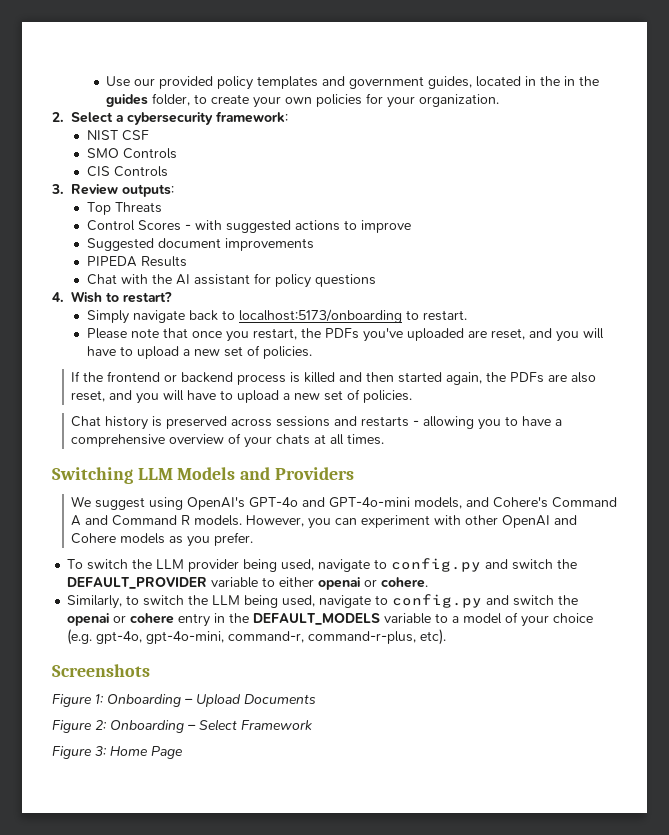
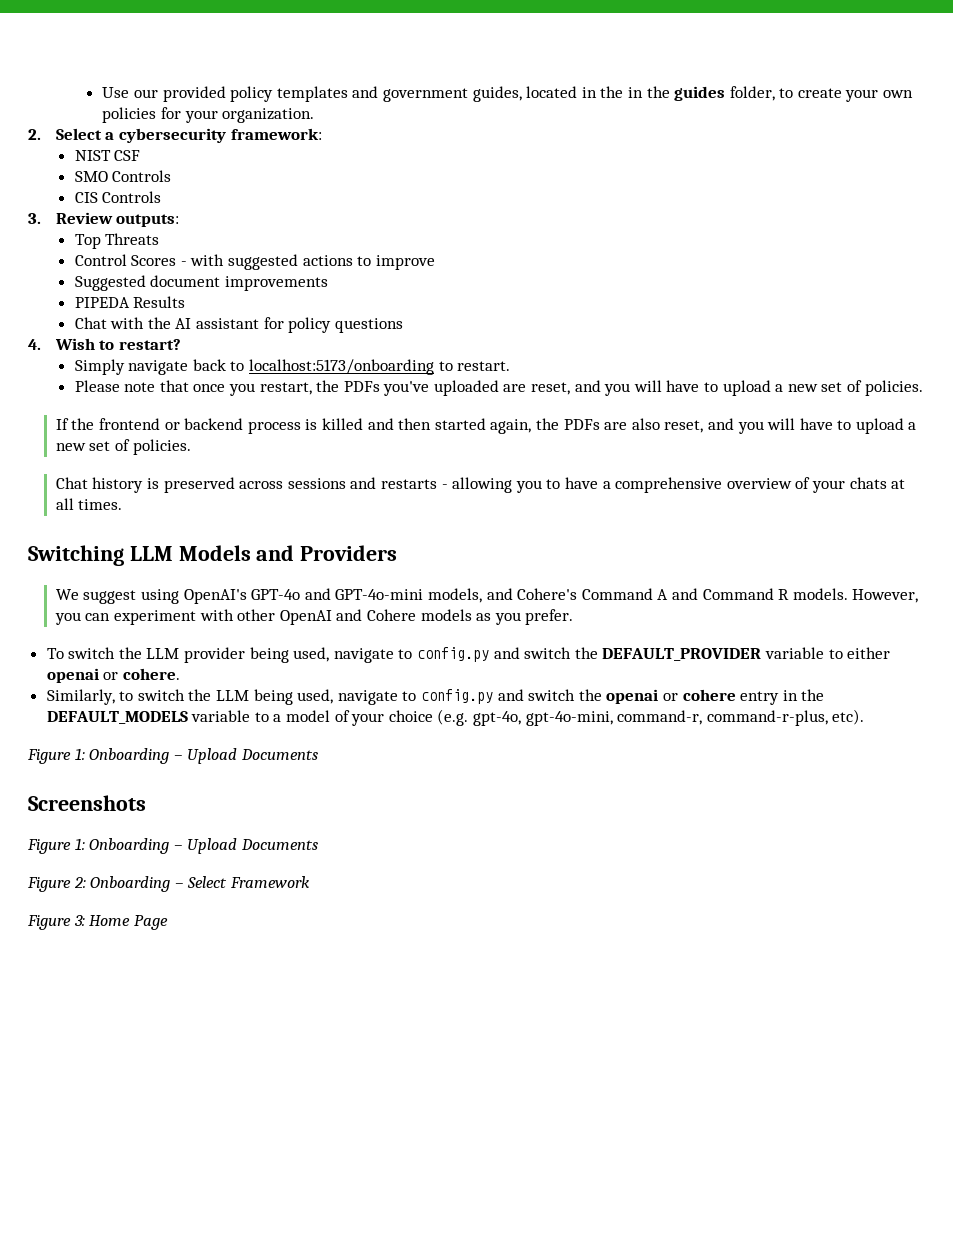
(447, 637) none -> [27,748,318,764] // Figure 1: Onboarding – Upload Documents

